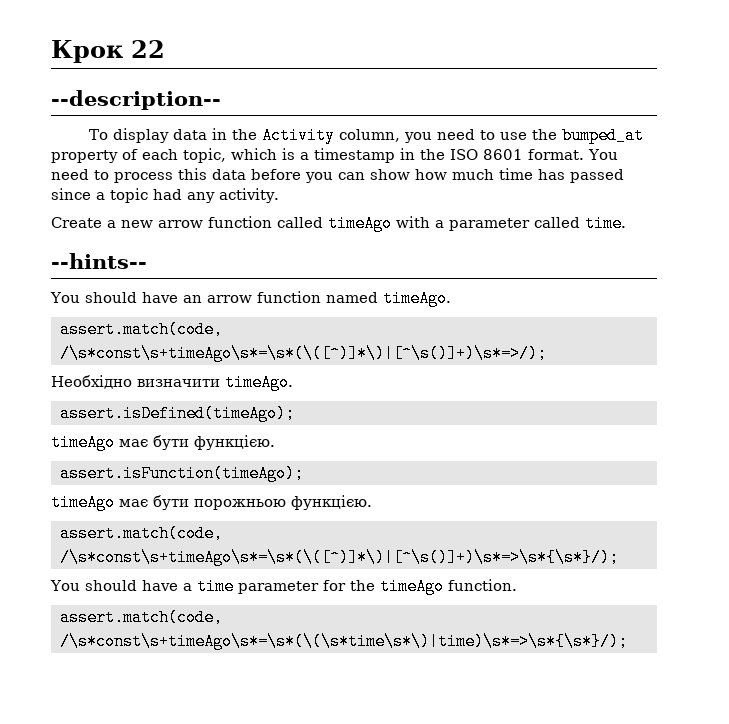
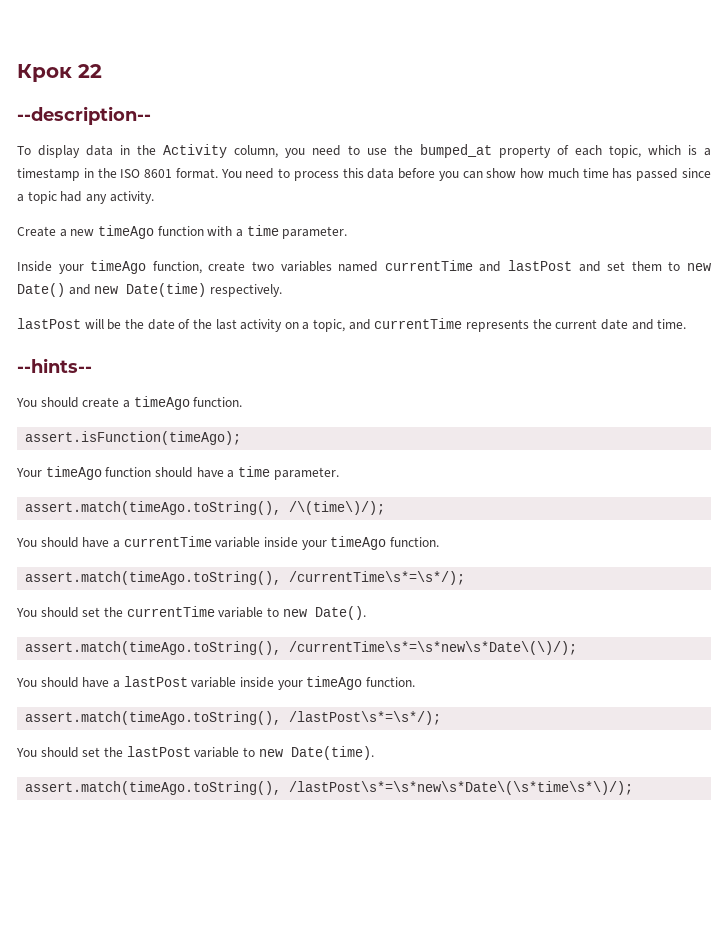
[158,215,626,232] [51,253,147,269] [50,290,451,307] [60,321,223,338] [60,345,547,362] [51,374,293,391] [60,405,295,422] [51,434,275,451] [60,465,304,482] [51,494,372,511] [60,525,223,542] [60,549,619,566] [50,578,517,595] [60,609,223,626] [60,633,628,650] arrow function called timeAgo with a parameter called time. // --hints-- // You should have an arrow function named timeAgo. // assert.match(code, /\s*const\s+timeAgo\s*=\s*(\([^)]*\)|[^\s()]+)\s*=>/); // Необхідно визначити timeAgo. // assert.isDefined(timeAgo); // timeAgo має бути функцією. // assert.isFunction(timeAgo); // timeAgo має бути порожньою функцією. // assert.match(code, /\s*const\s+timeAgo\s*=\s*(\([^)]*\)|[^\s()]+)\s*=>\s*{\s*}/); // You should have a time parameter for the timeAgo function. // assert.match(code, /\s*const\s+timeAgo\s*=\s*(\(\s*time\s*\)|time)\s*=>\s*{\s*}/); -> [97,225,348,239] [17,260,712,274] [17,283,282,297] [17,318,687,332] [17,358,92,373] [16,396,243,410] [25,431,242,445] [16,466,339,480] [25,501,386,515] [16,536,439,550] [25,571,466,585] [16,606,366,620] [25,641,578,655] [16,676,415,690] [25,711,442,725] [16,746,374,760] [25,781,634,795] timeAgo function with a time parameter. // Inside your timeAgo function, create two variables named currentTime and lastPost and set them to new Date() and new Date(time) respectively. // lastPost will be the date of the last activity on a topic, and currentTime represents the current date and time. // --hints-- // You should create a timeAgo function. // assert.isFunction(timeAgo); // Your timeAgo function should have a time parameter. // assert.match(timeAgo.toString(), /\(time\)/); // You should have a currentTime variable inside your timeAgo function. // assert.match(timeAgo.toString(), /currentTime\s*=\s*/); // You should set the currentTime variable to new Date(). // assert.match(timeAgo.toString(), /currentTime\s*=\s*new\s*Date\(\)/); // You should have a lastPost variable inside your timeAgo function. // assert.match(timeAgo.toString(), /lastPost\s*=\s*/); // You should set the lastPost variable to new Date(time). // assert.match(timeAgo.toString(), /lastPost\s*=\s*new\s*Date\(\s*time\s*\)/);

